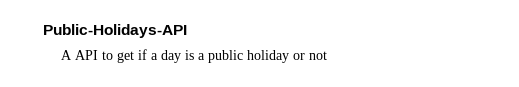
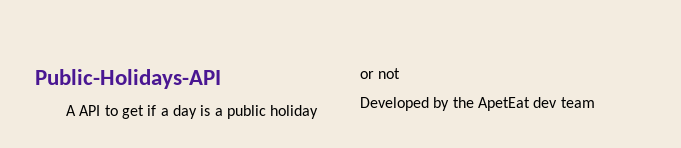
(328, 55) none -> [360,97,595,111] // Developed by the ApetEat dev team

